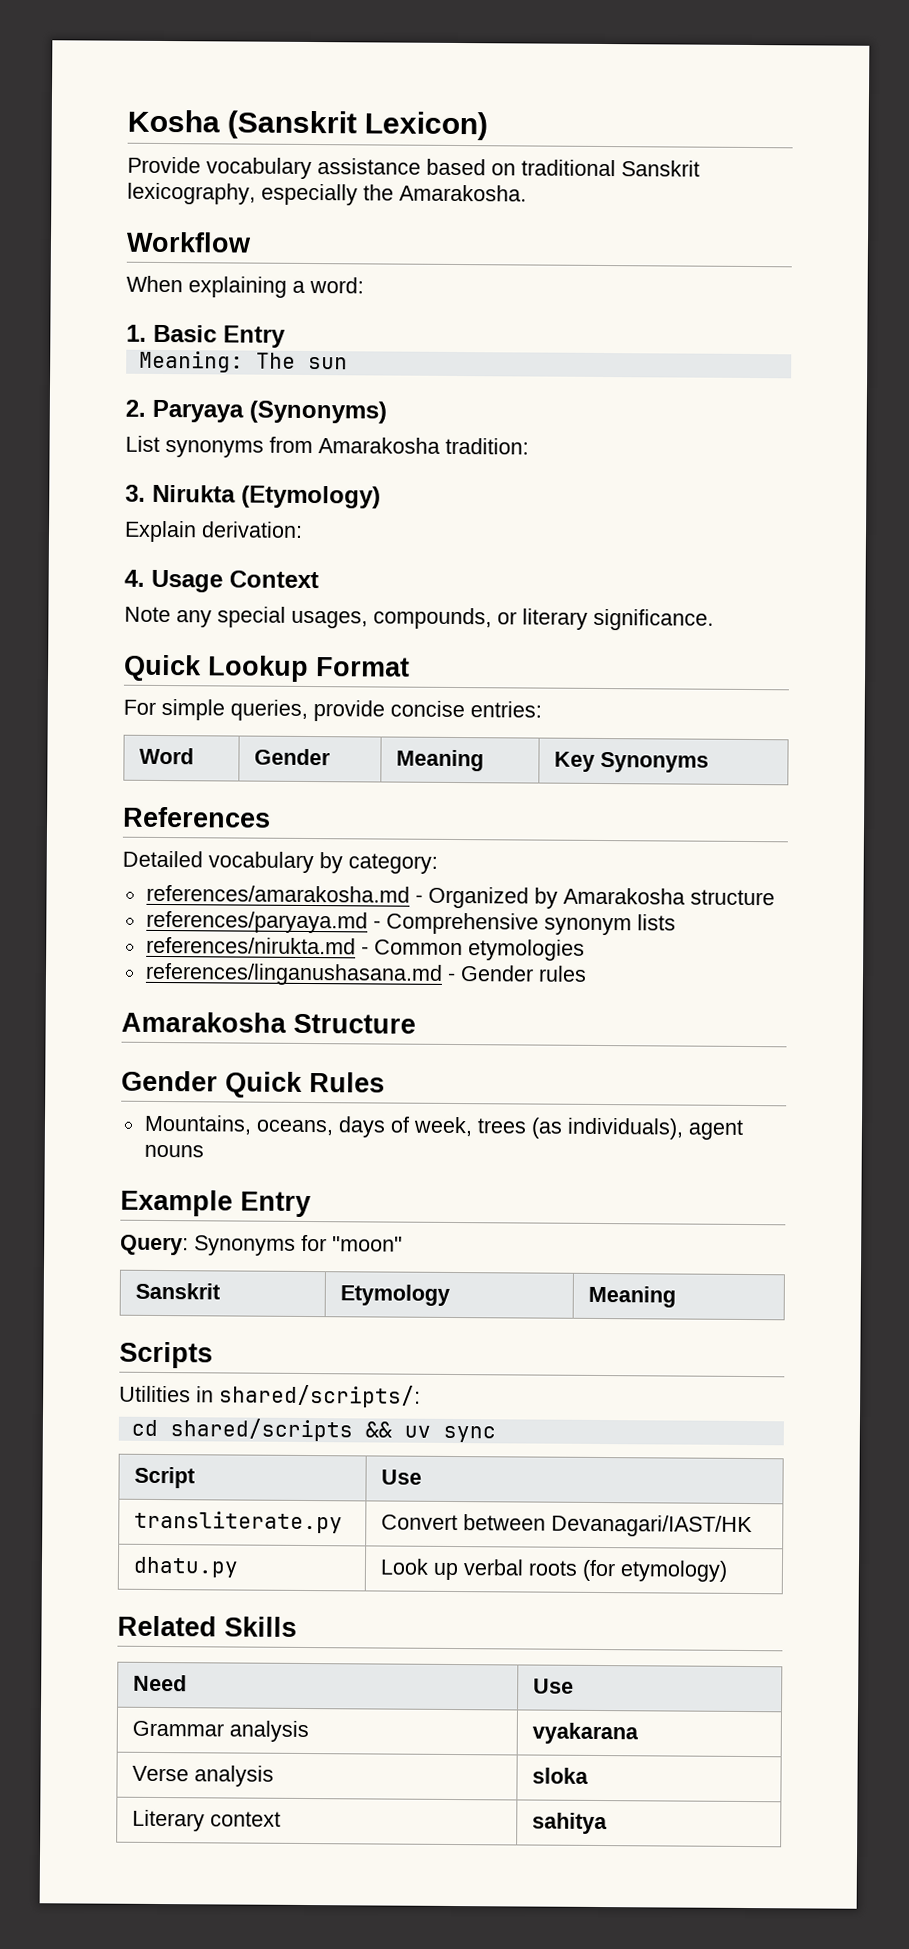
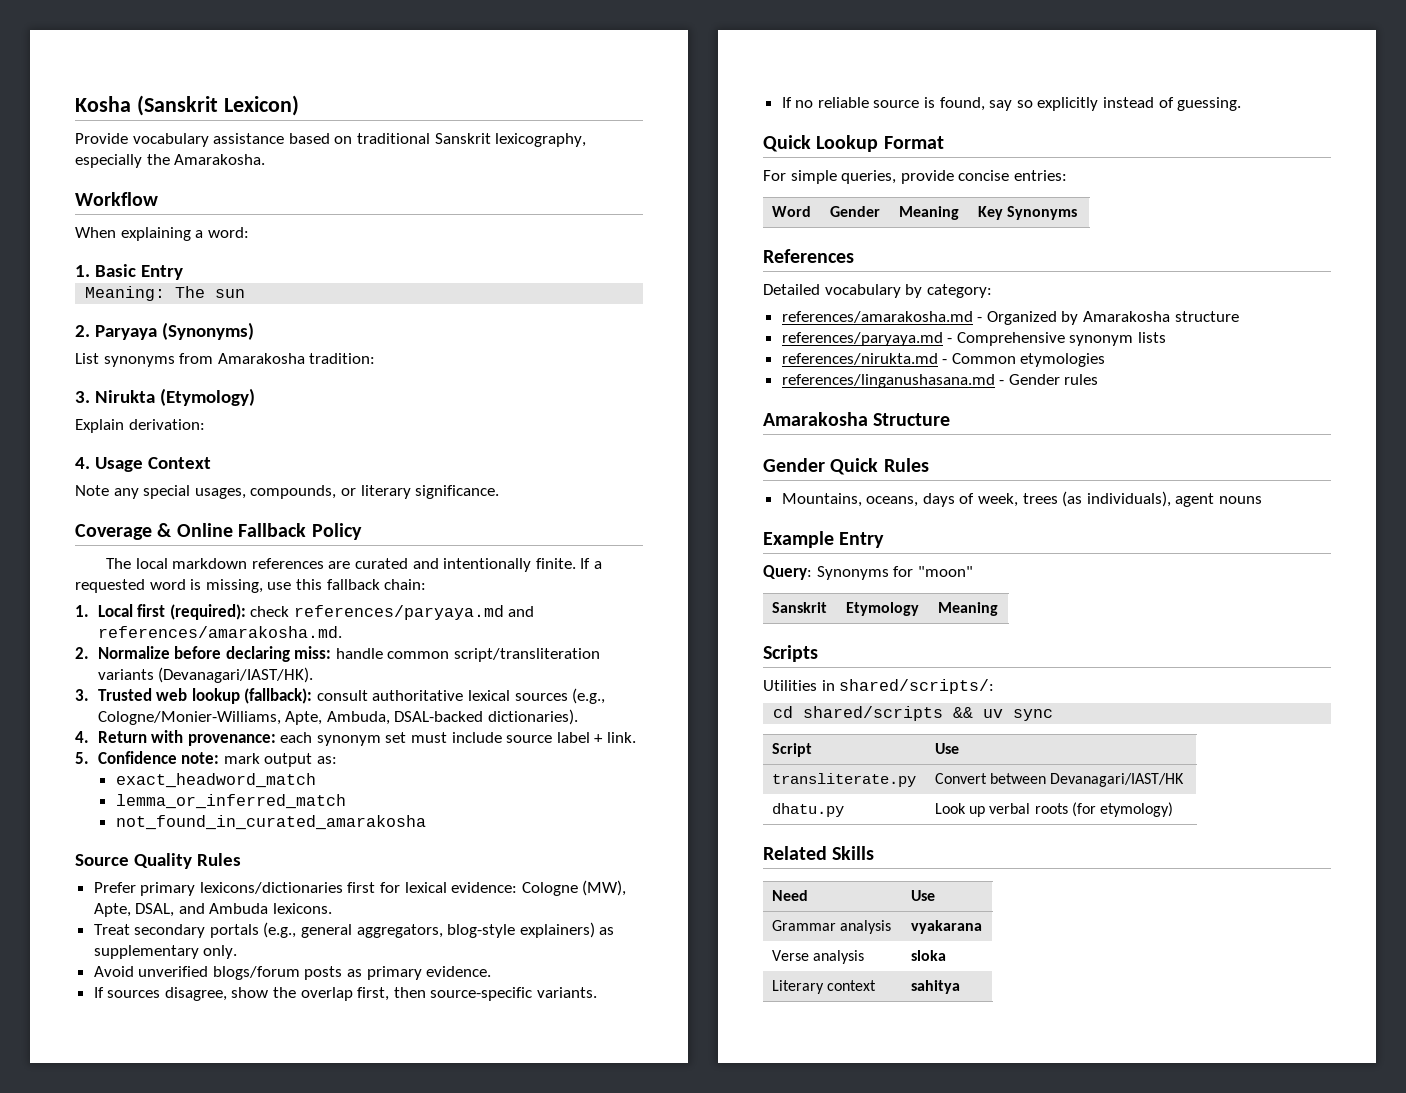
(714, 619) none -> [75,523,362,540] [106,558,602,572] [75,579,427,593] [75,604,535,620] [97,626,342,638] [75,646,601,662] [97,667,314,683] [75,688,606,704] [97,709,578,725] [75,730,636,746] [75,751,337,767] [115,773,316,788] [115,794,346,809] [115,815,426,830] [75,853,241,869] [93,880,627,896] [93,903,333,917] [93,922,615,938] [93,945,238,959] [93,966,492,980] [93,987,598,1001] [781,97,1242,111] // Coverage & Online Fallback Policy // The local markdown references are curated and intentionally finite. If a requested word is missing, use this fallback chain: // 1. Local first (required): check references/paryaya.md and references/amarakosha.md. // 2. Normalize before declaring miss: handle common script/transliteration variants (Devanagari/IAST/HK). // 3. Trusted web lookup (fallback): consult authoritative lexical sources (e.g., Cologne/Monier-Williams, Apte, Ambuda, DSAL-backed dictionaries). // 4. Return with provenance: each synonym set must include source label + link. // 5. Confidence note: mark output as: // exact_headword_match // lemma_or_inferred_match // not_found_in_curated_amarakosha // Source Quality Rules // Prefer primary lexicons/dictionaries first for lexical evidence: Cologne (MW), Apte, DSAL, and Ambuda lexicons. // Treat secondary portals (e.g., general aggregators, blog-style explainers) as supplementary only. // Avoid unverified blogs/forum posts as primary evidence. // If sources disagree, show the overlap first, then source-specific variants. // If no reliable source is found, say so explicitly instead of guessing.

